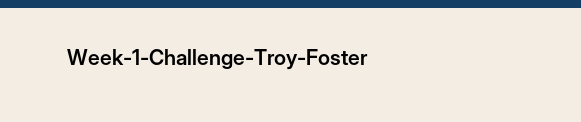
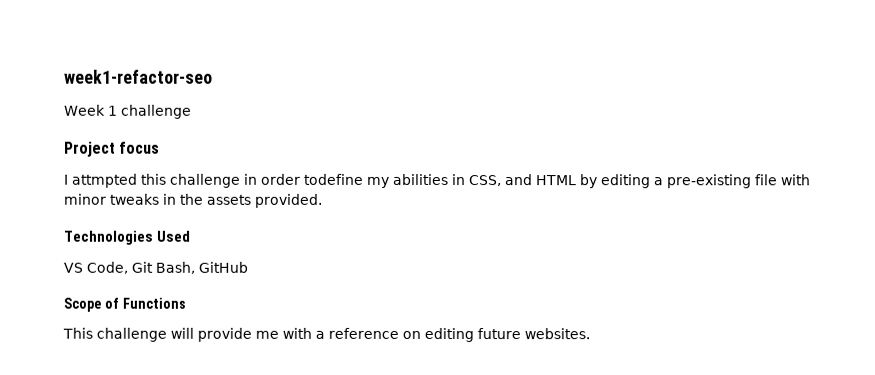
[67,49,368,70] Week-1-Challenge-Troy-Foster -> [64,69,213,84] [64,104,192,119] [64,141,161,157] [64,173,811,189] [63,193,322,208] [63,230,191,245] [63,261,248,274] [63,297,186,312] [62,327,590,343] week1-refactor-seo // Week 1 challenge // Project focus // I attmpted this challenge in order todefine my abilities in CSS, and HTML by editing a pre-existing file with minor tweaks in the assets provided. // Technologies Used // VS Code, Git Bash, GitHub // Scope of Functions // This challenge will provide me with a reference on editing future websites.

